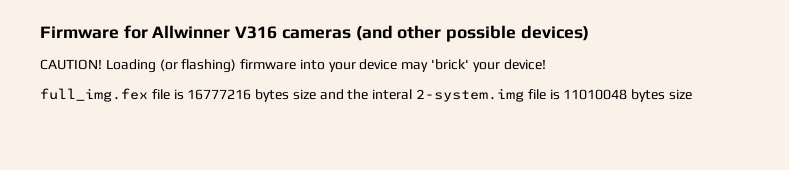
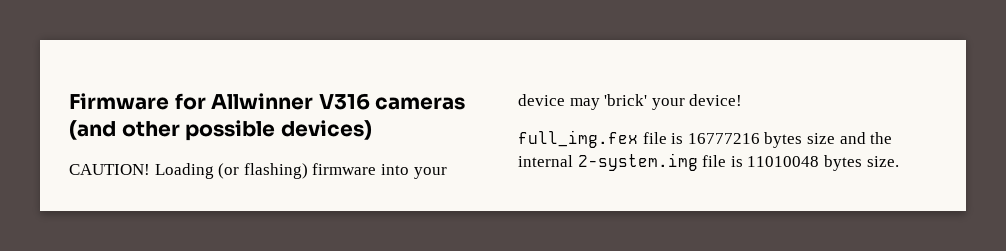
[372,89,413,100] interal -> [518,155,573,167] internal
[668,89,692,100] size -> [866,156,899,167] size.

